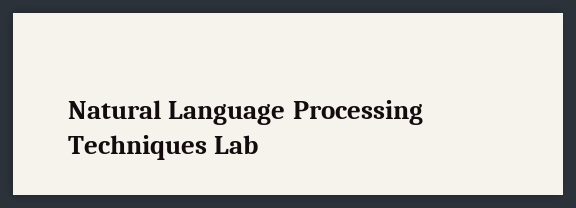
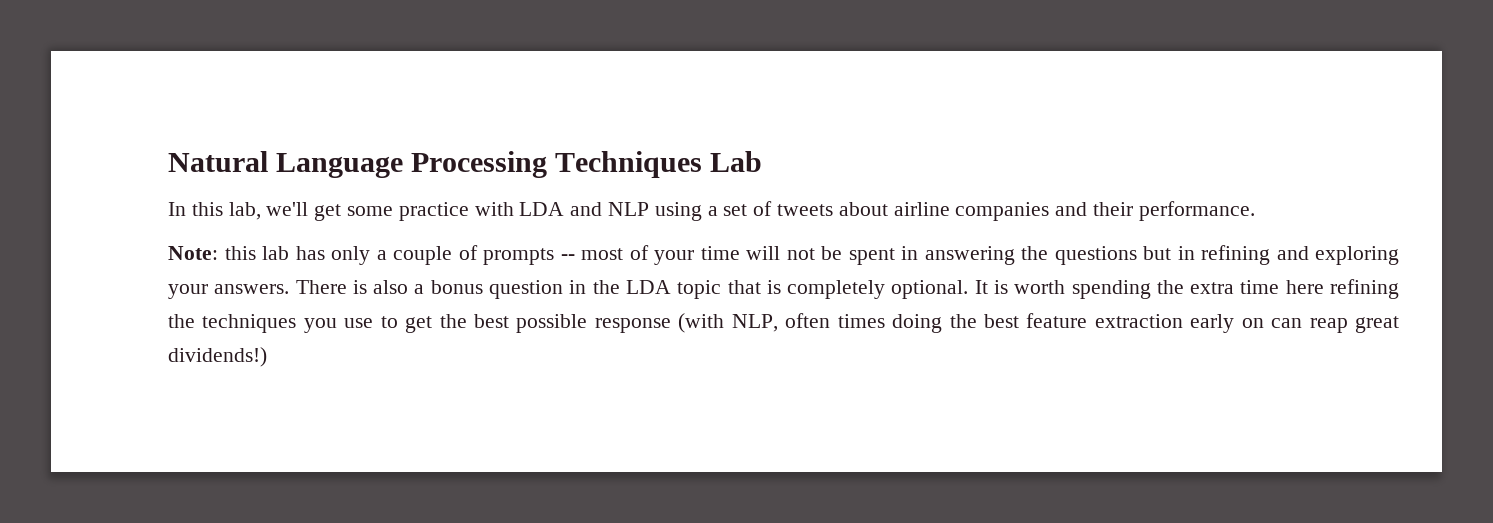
(259, 144) none -> [168,201,1255,221] [168,245,1399,265] [168,279,1399,299] [168,313,1399,333] [168,347,267,367] // In this lab, we'll get some practice with LDA and NLP using a set of tweets about airline companies and their performance. // Note: this lab has only a couple of prompts -- most of your time will not be spent in answering the questions but in refining and exploring your answers. There is also a bonus question in the LDA topic that is completely optional. It is worth spending the extra time here refining the techniques you use to get the best possible response (with NLP, often times doing the best feature extraction early on can reap great dividends!)

